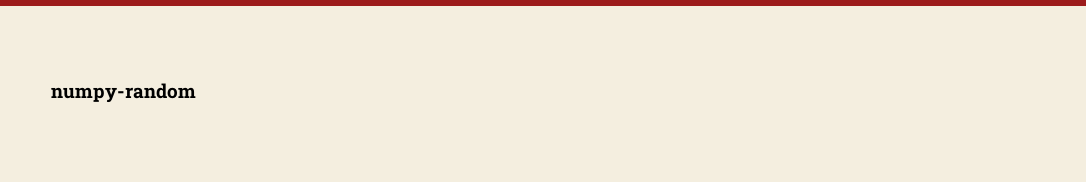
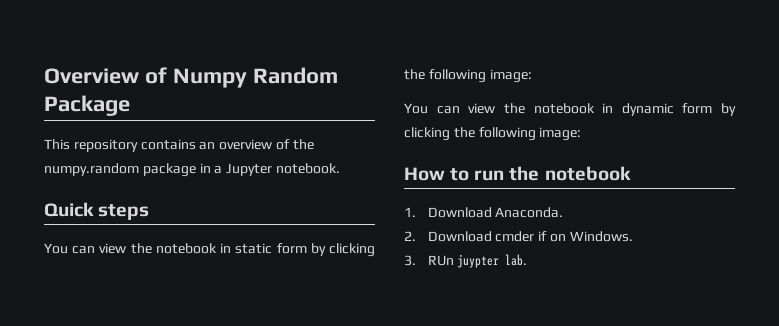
[51,83,196,103] numpy-random -> [44,67,338,88] [44,95,130,116] [44,139,314,152] [44,163,340,177] [44,202,150,220] [44,243,376,257] [404,69,532,83] [404,103,736,116] [404,127,582,141] [404,166,631,181] [404,207,564,218] [404,231,633,242] [404,254,528,268] Overview of Numpy Random Package // This repository contains an overview of the numpy.random package in a Jupyter notebook. // Quick steps // You can view the notebook in static form by clicking the following image: // You can view the notebook in dynamic form by clicking the following image: // How to run the notebook // 1. Download Anaconda. // 2. Download cmder if on Windows. // 3. RUn juypter lab.

